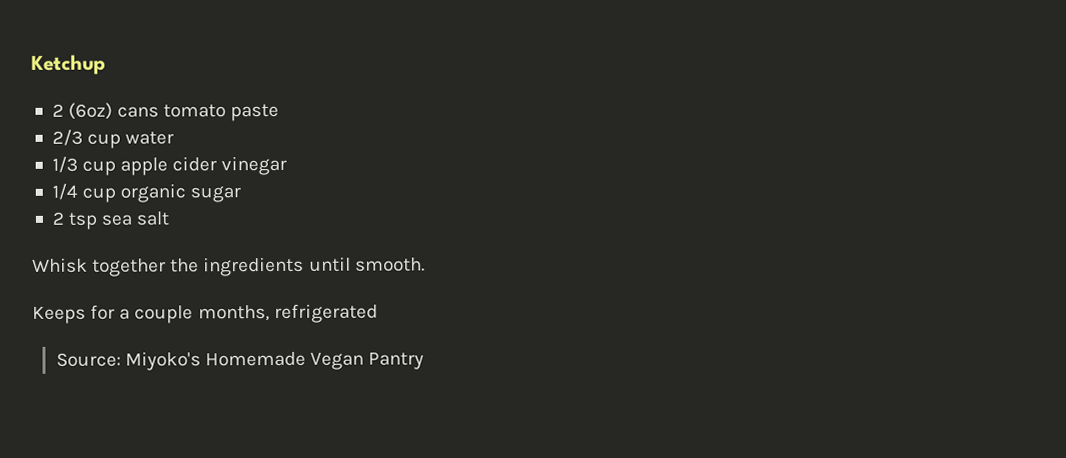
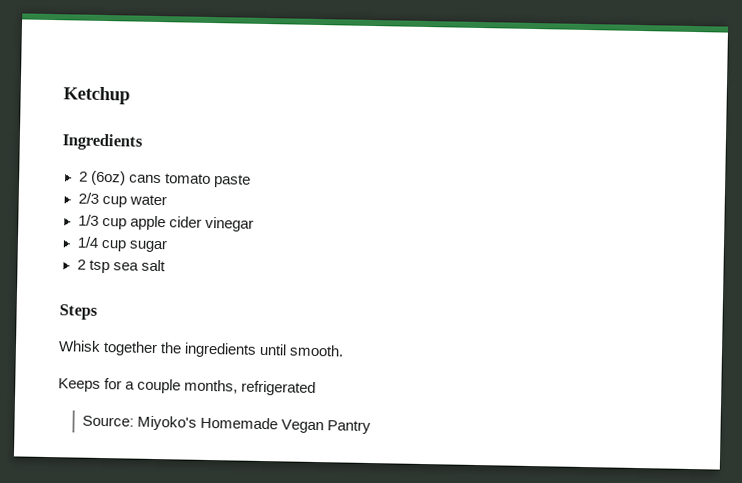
(106, 64) none -> [62,133,143,151] // Ingredients
[120,183,187,203] organic -> (126, 245) none
(170, 218) none -> [59,304,98,320] // Steps

